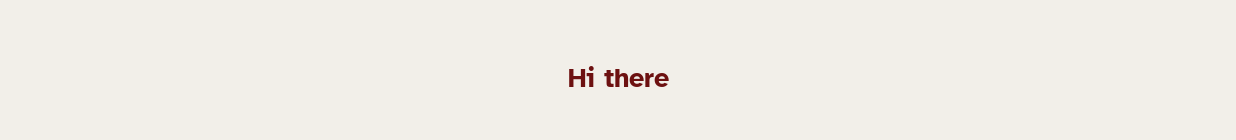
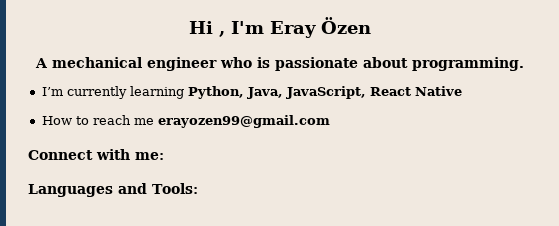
[603,69,669,87] there -> [218,17,371,38] [34,57,524,71] [41,86,462,99] [41,115,330,128] [28,149,164,160] [28,183,198,197] , I'm Eray Özen // A mechanical engineer who is passionate about programming. // I’m currently learning Python, Java, JavaScript, React Native // How to reach me erayozen99@gmail.com // Connect with me: // Languages and Tools:

